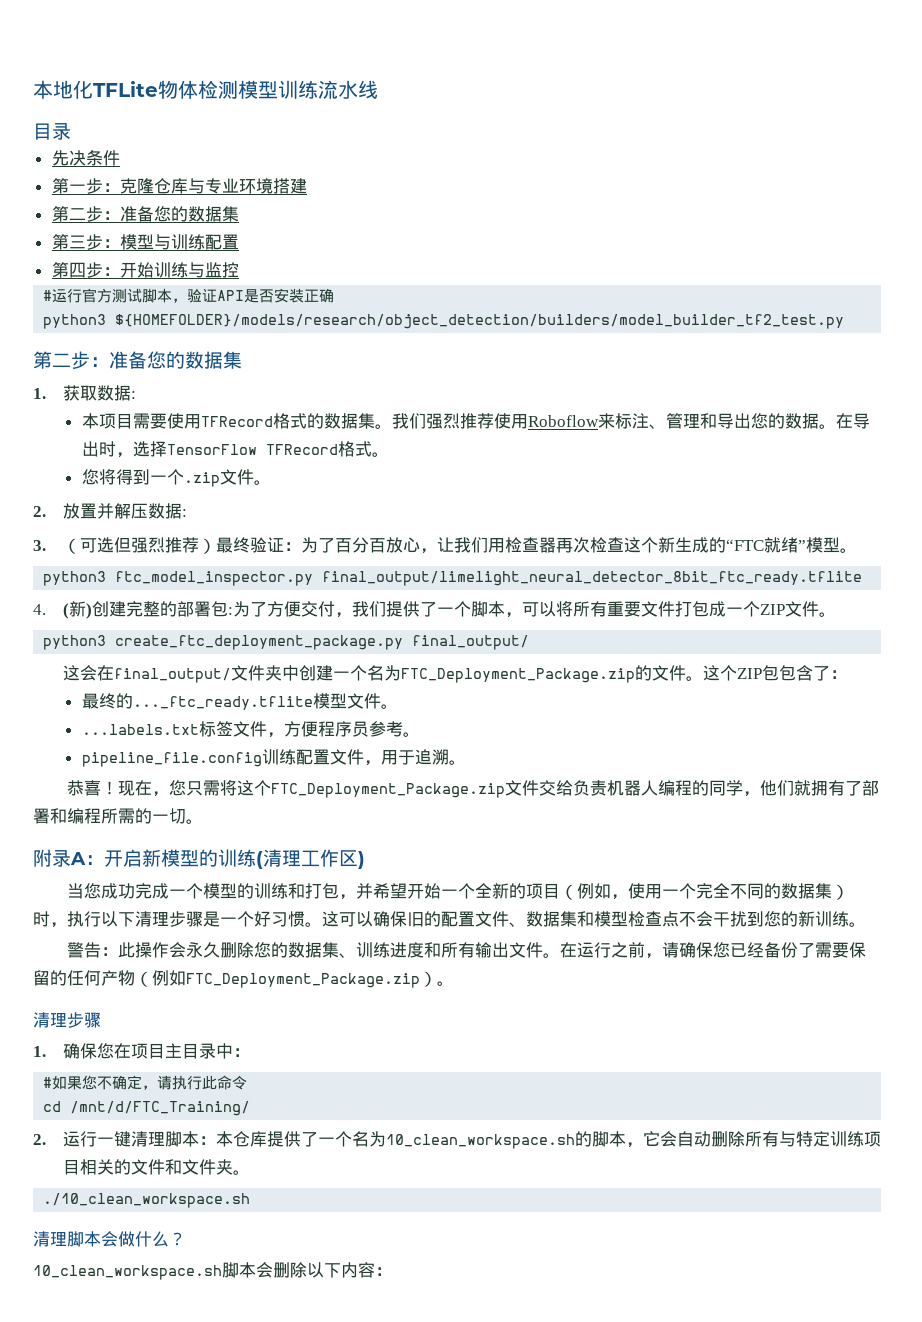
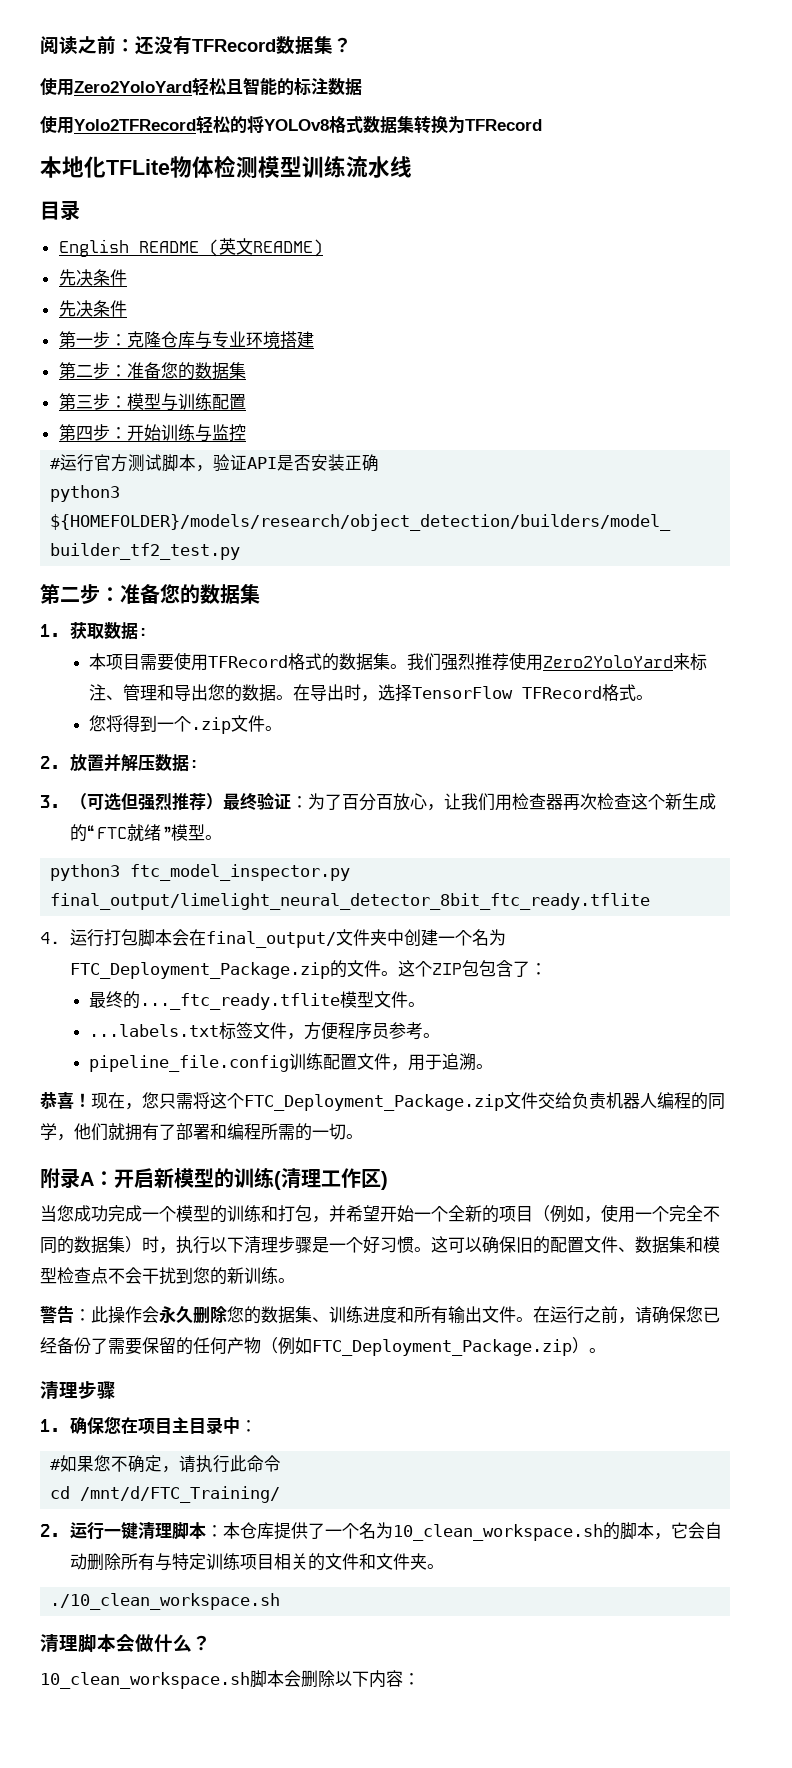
(33, 89) none -> [40,36,352,55] [40,77,362,96] [40,116,542,134] 阅读之前：还没有TFRecord数据集？ // 使用Zero2YoloYard轻松且智能的标注数据 // 使用Yolo2TFRecord轻松的将YOLOv8格式数据集转换为TFRecord //
(71, 131) none -> [58,238,323,257] [58,269,127,286] // English README (英文README) // 先决条件
[527,415,599,427] Roboflow -> [542,655,673,668] Zero2YoloYard
[62,601,836,619] [43,635,530,650] [62,665,80,681] (新)创建完整的部署包:为了方便交付，我们提供了一个脚本，可以将所有重要文件打包成一个ZIP文件。 // python3 create_ftc_deployment_package.py final_output/ // 这 -> [70,929,173,947] 运行打包脚本

